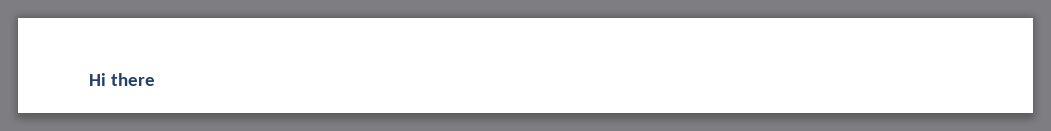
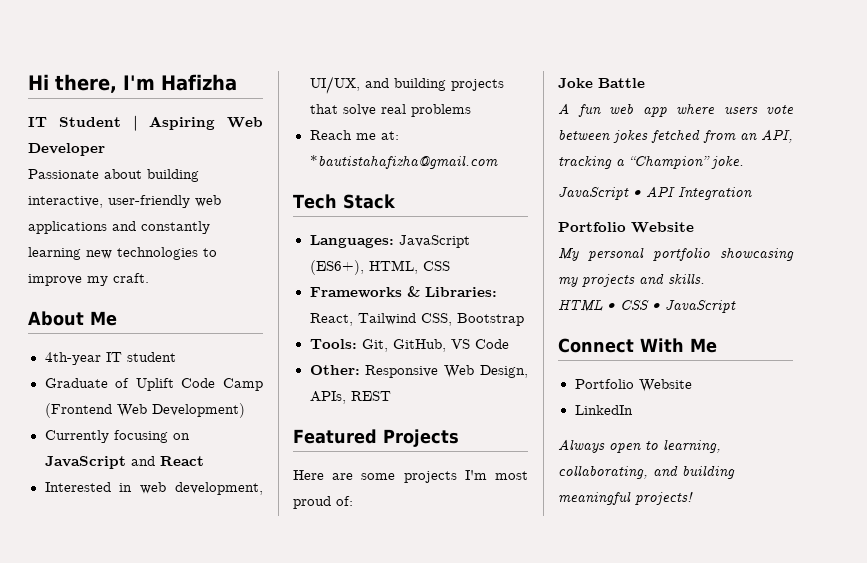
[110,73,155,86] there -> [55,74,237,93] [28,115,263,131] [28,143,105,156] [28,169,199,182] [28,195,221,208] [28,221,210,234] [28,247,217,260] [28,273,149,286] [28,311,117,326] [44,352,176,365] [44,378,263,391] [44,403,245,418] [44,430,190,443] [44,456,204,469] [44,482,263,495] [309,76,504,94] [309,104,471,117] [309,130,399,140] [309,155,498,169] [293,194,396,209] [309,235,470,248] [309,260,450,275] [309,286,497,298] [309,313,524,326] [309,339,509,352] [309,365,528,378] [309,391,391,404] [293,429,459,447] [293,470,528,483] [293,496,353,509] [558,78,645,88] [558,103,794,117] [558,129,793,143] [558,155,744,169] [558,186,752,200] [558,222,694,233] [558,247,794,261] [558,273,705,287] [558,299,736,313] [558,338,717,353] [574,379,692,392] [574,405,633,415] [558,439,721,453] [558,465,735,479] [558,491,693,505] there, I'm Hafizha // IT Student | Aspiring Web Developer // Passionate about building interactive, user-friendly web applications and constantly learning new technologies to improve my craft. // About Me // 4th-year IT student // Graduate of Uplift Code Camp (Frontend Web Development) // Currently focusing on JavaScript and React // Interested in web development, UI/UX, and building projects that solve real problems // Reach me at: *bautistahafizha@gmail.com // Tech Stack // Languages: JavaScript (ES6+), HTML, CSS // Frameworks & Libraries: React, Tailwind CSS, Bootstrap // Tools: Git, GitHub, VS Code // Other: Responsive Web Design, APIs, REST // Featured Projects // Here are some projects I'm most proud of: // Joke Battle // A fun web app where users vote between jokes fetched from an API, tracking a “Champion” joke. // JavaScript • API Integration // Portfolio Website // My personal portfolio showcasing my projects and skills. // HTML • CSS • JavaScript // Connect With Me // Portfolio Website // LinkedIn // Always open to learning, collaborating, and building meaningful projects!

